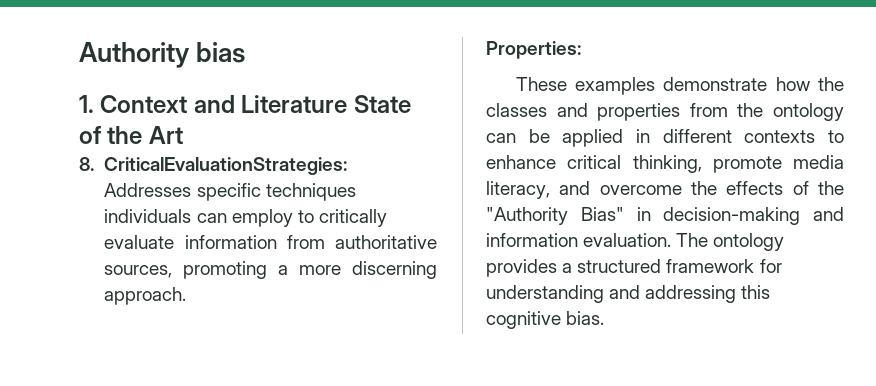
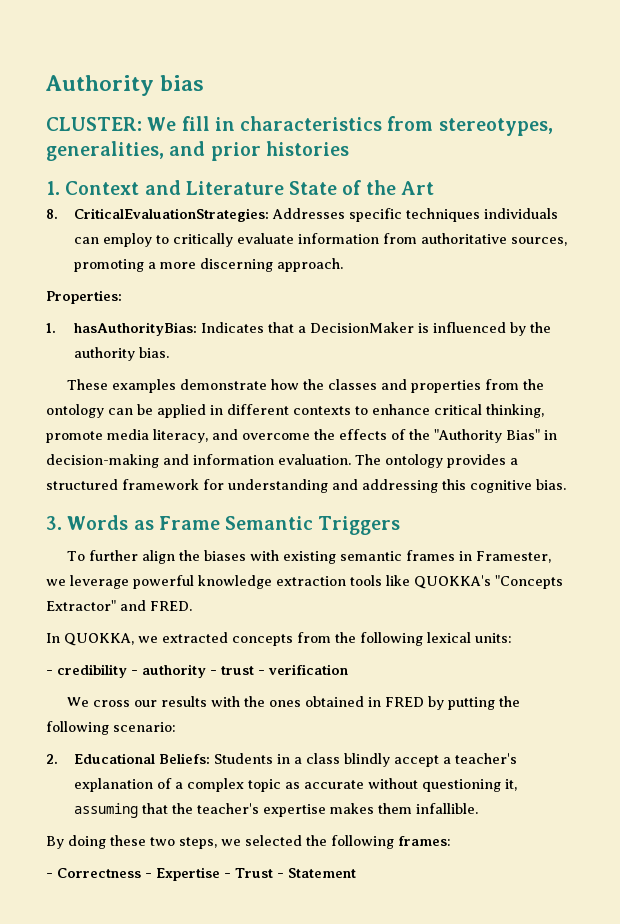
(246, 52) none -> [46,116,553,136] [46,141,349,161] // CLUSTER: We fill in characteristics from stereotypes, generalities, and prior histories
(581, 50) none -> [46,322,551,336] [73,347,169,361] // 1. hasAuthorityBias: Indicates that a DecisionMaker is influenced by the authority bias.
(605, 318) none -> [46,515,401,535] [66,550,551,564] [46,575,563,589] [46,600,192,611] [46,632,512,646] [46,664,348,678] [66,696,520,710] [46,721,176,735] [46,753,517,767] [73,778,517,792] [73,803,478,818] [46,835,451,849] [46,867,356,881] // 3. Words as Frame Semantic Triggers // To further align the biases with existing semantic frames in Framester, we leverage powerful knowledge extraction tools like QUOKKA's "Concepts Extractor" and FRED. // In QUOKKA, we extracted concepts from the following lexical units: // - credibility - authority - trust - verification // We cross our results with the ones obtained in FRED by putting the following scenario: // 2. Educational Beliefs: Students in a class blindly accept a teacher's explanation of a complex topic as accurate without questioning it, assuming that the teacher's expertise makes them infallible. // By doing these two steps, we selected the following frames: // - Correctness - Expertise - Trust - Statement

